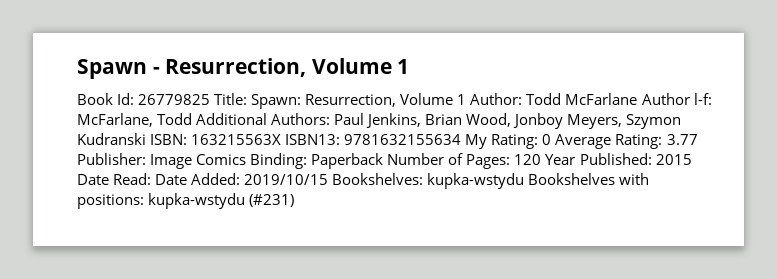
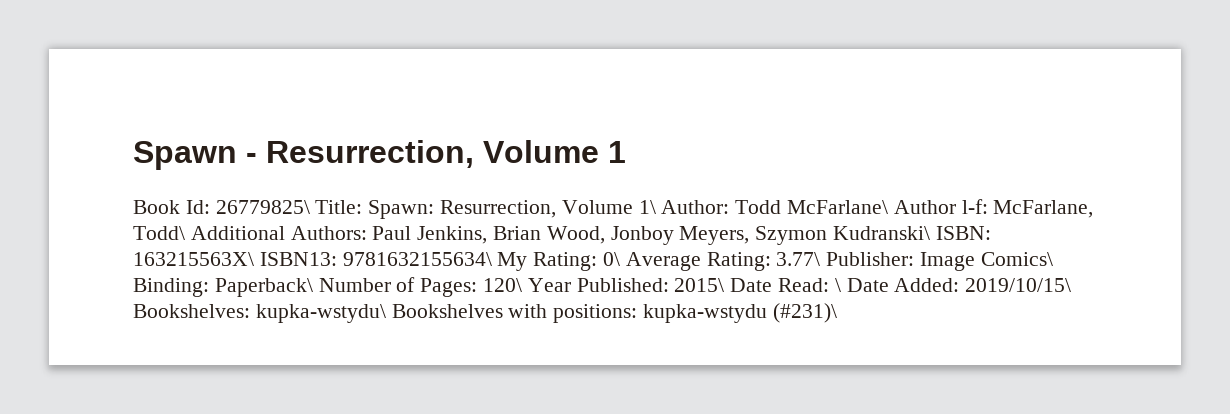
[138,94,211,105] 26779825 -> [215,200,310,214] 26779825\
[457,94,467,105] 1 -> [638,200,656,214] 1\
[565,93,638,105] McFarlane -> [787,200,889,214] McFarlane\
[157,113,193,125] Todd -> [133,226,185,240] Todd\
[77,133,462,145] Kudranski ISBN: 163215563X ISBN13: 9781632155634 -> [833,226,991,240] [133,252,492,266] Kudranski\ ISBN: 163215563X\ ISBN13: 9781632155634\
[542,134,552,145] 0 -> [603,252,621,266] 0\
[666,134,698,145] 3.77 -> [776,252,821,266] 3.77\
[196,153,384,169] Comics Binding: Paperback -> [980,252,1053,266] [133,278,313,297] Comics\ Binding: Paperback\
[514,154,542,165] 120 -> [483,278,523,292] 120\
[655,154,692,165] 2015 -> [674,278,725,292] 2015\
(152, 179) none -> [834,278,841,292] \
[244,173,525,189] 2019/10/15 Bookshelves: kupka-wstydu -> [965,278,1072,292] [133,304,386,323] 2019/10/15\ Bookshelves: kupka-wstydu\
[249,194,295,207] (#231) -> [772,303,837,323] (#231)\

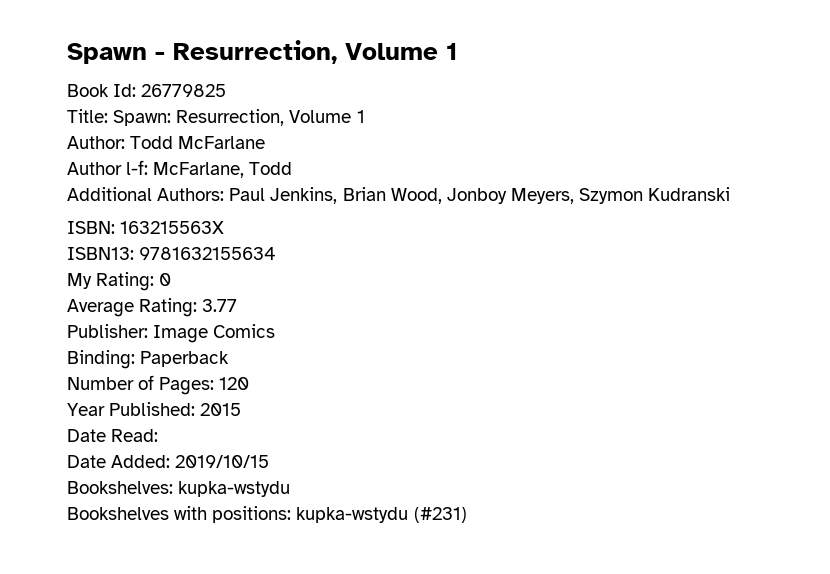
[215,200,310,214] 26779825\ -> [141,84,227,97] 26779825 //
[638,200,656,214] 1\ -> [356,110,365,123] 1 //
[787,200,889,214] McFarlane\ -> [178,136,266,149] McFarlane //
[133,226,185,240] Todd\ -> [249,162,293,175] Todd //
[833,226,991,240] [133,252,492,266] Kudranski\ ISBN: 163215563X\ ISBN13: 9781632155634\ -> [648,187,731,201] [67,221,225,234] [67,247,277,260] Kudranski // ISBN: 163215563X // ISBN13: 9781632155634 //
[603,252,621,266] 0\ -> [159,273,172,286] 0 //
[776,252,821,266] 3.77\ -> [202,299,238,312] 3.77 //
[980,252,1053,266] [133,278,313,297] Comics\ Binding: Paperback\ -> [213,324,276,338] [67,350,230,369] Comics // Binding: Paperback //
[483,278,523,292] 120\ -> [219,377,250,390] 120 //
[674,278,725,292] 2015\ -> [200,403,242,416] 2015 //
[834,278,841,292] \ -> (159, 435) //
[965,278,1072,292] [133,304,386,323] 2019/10/15\ Bookshelves: kupka-wstydu\ -> [175,455,270,468] [67,481,291,497] 2019/10/15 // Bookshelves: kupka-wstydu //
[772,303,837,323] (#231)\ -> [413,507,467,523] (#231)

